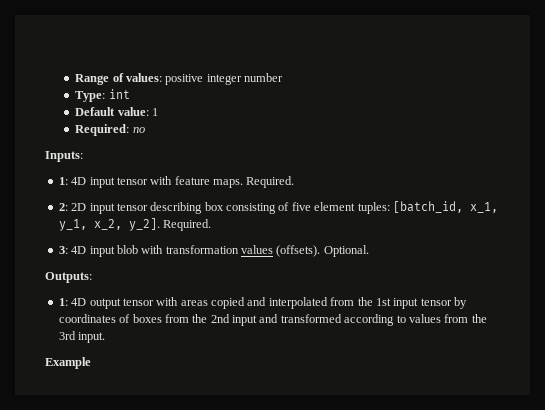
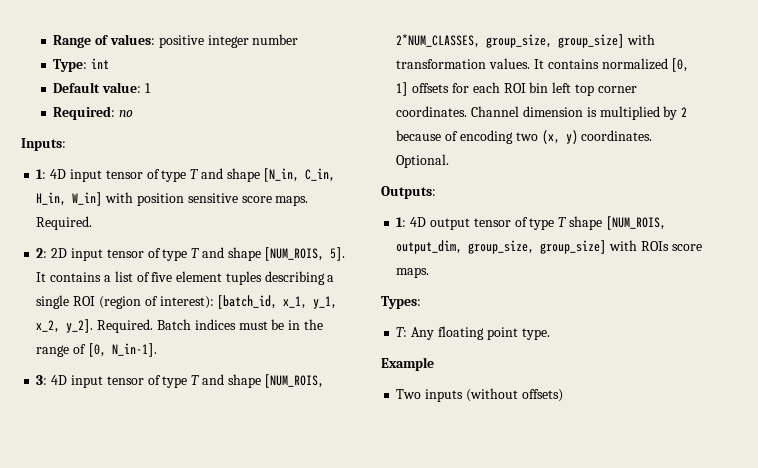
[150,176,210,185] with feature -> [146,168,336,182] [36,192,272,206] of type T and shape [N_in, C_in, H_in, W_in] with position sensitive score
[150,202,390,214] describing box consisting of five element tuples: -> [147,247,346,261] [36,271,335,285] [36,295,214,309] of type T and shape [NUM_ROIS, 5]. It contains a list of five element tuples describing a single ROI (region of interest):
[58,245,321,257] // 3: 4D input blob with transformation values (offsets). -> [156,319,323,330] [36,343,157,357] [36,374,325,388] [396,34,656,48] [396,58,690,72] [396,82,637,96] [396,106,688,120] [396,130,653,144] Batch indices must be in the range of [0, N_in-1]. // 3: 4D input tensor of type T and shape [NUM_ROIS, 2*NUM_CLASSES, group_size, group_size] with transformation values. It contains normalized [0, 1] offsets for each ROI bin left top corner coordinates. Channel dimension is multiplied by 2 because of encoding two (x, y) coordinates.
[156,297,467,309] [58,314,487,326] [58,331,106,343] [45,357,91,369] with areas copied and interpolated from the 1st input tensor by coordinates of boxes from the 2nd input and transformed according to values from the 3rd input. // Example -> [514,216,666,230] [396,240,702,254] [396,267,430,278] [381,296,421,309] [396,326,550,340] [381,357,434,371] [396,388,563,402] of type T shape [NUM_ROIS, output_dim, group_size, group_size] with ROIs score maps. // Types: // T: Any floating point type. // Example // Two inputs (without offsets)

